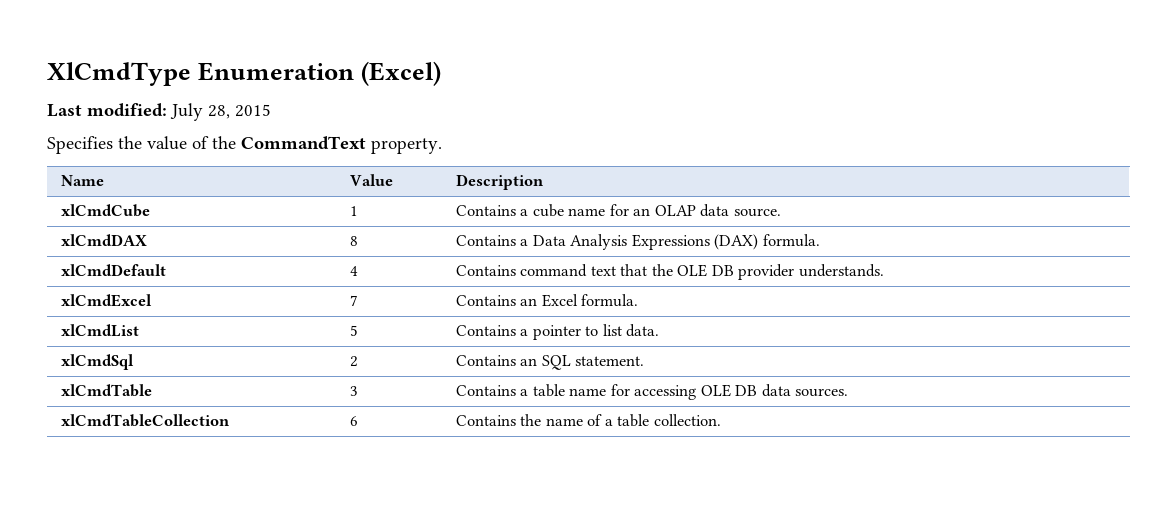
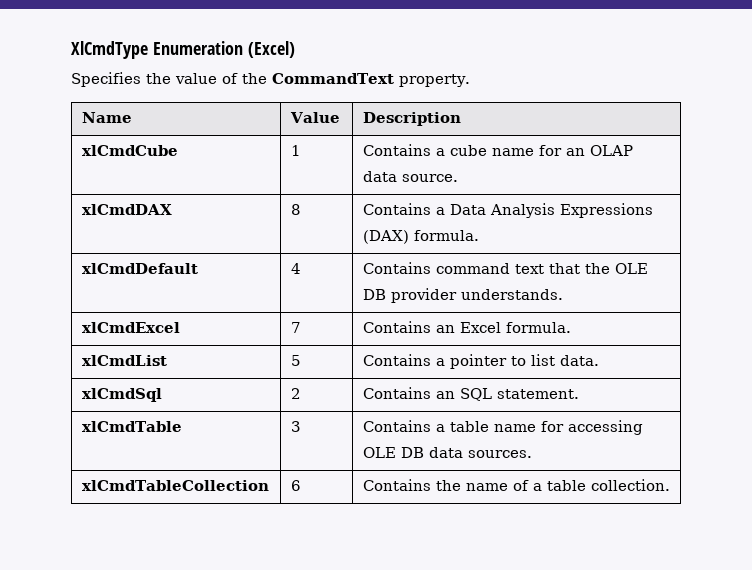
[47,103,271,121] // Last modified: July 28, 2015 -> (295, 49) none

